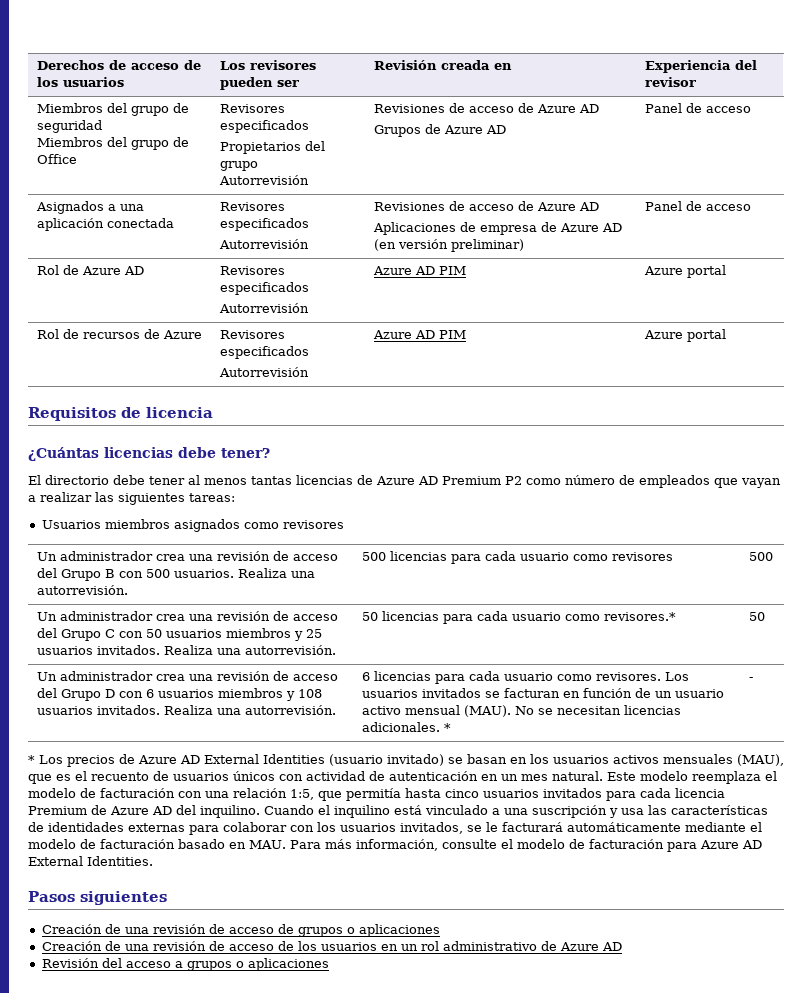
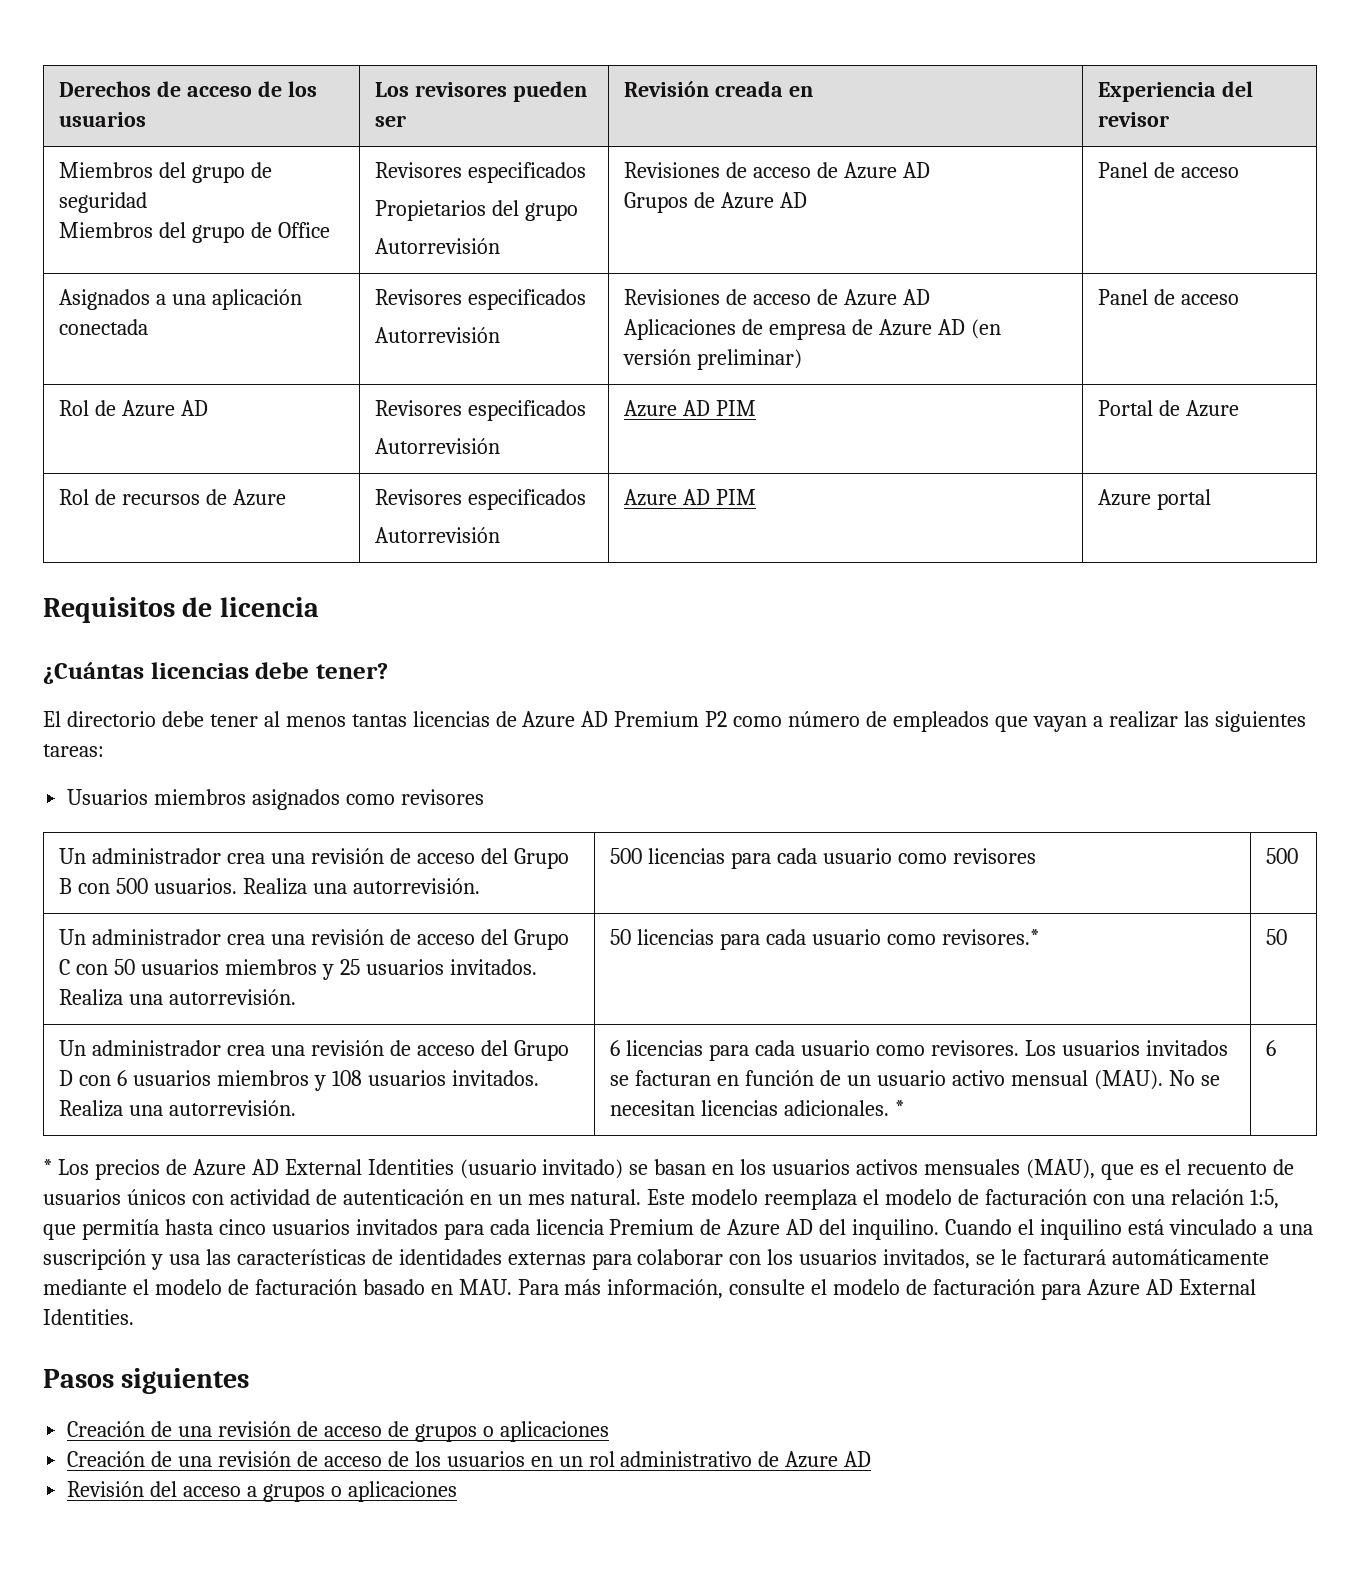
[643,265,726,278] Azure portal -> [1098,400,1240,417] Portal de Azure
[748,677,753,681] - -> [1266,1040,1277,1056] 6

